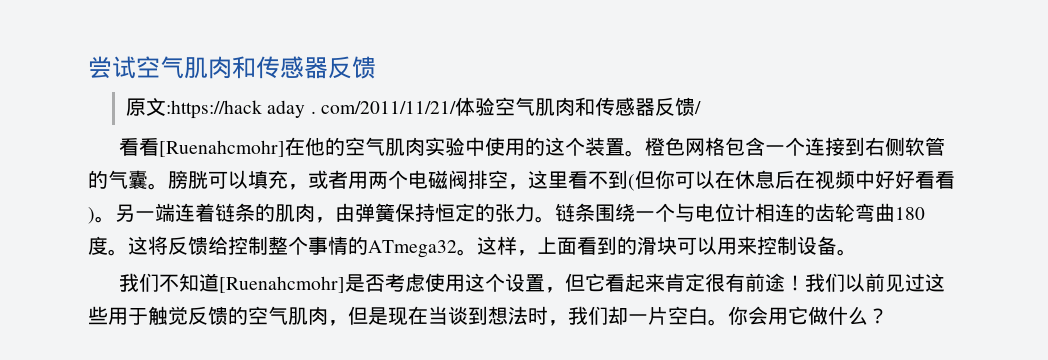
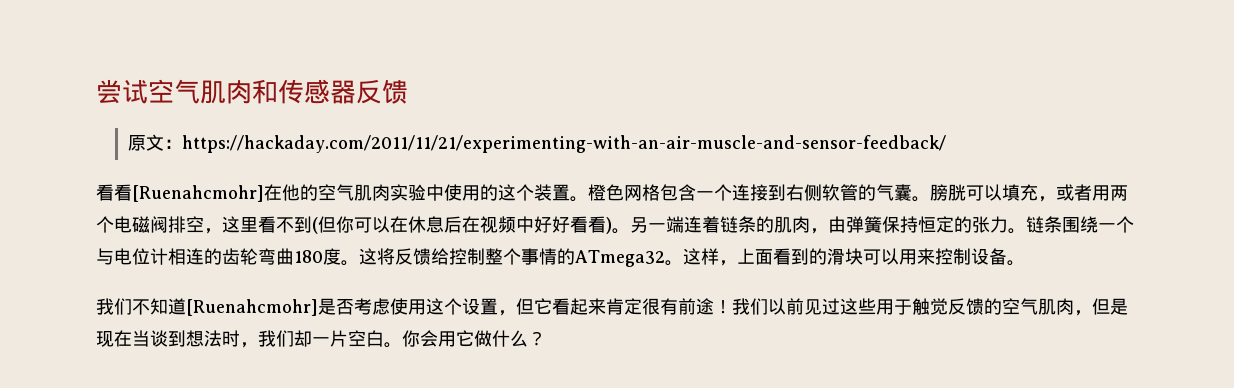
[165,97,701,119] :https://hack aday . com/2011/11/21/体验空气肌肉和传感器反馈/ -> [163,135,946,153] ：https://hackaday.com/2011/11/21/experimenting-with-an-air-muscle-and-sensor-feedback/

